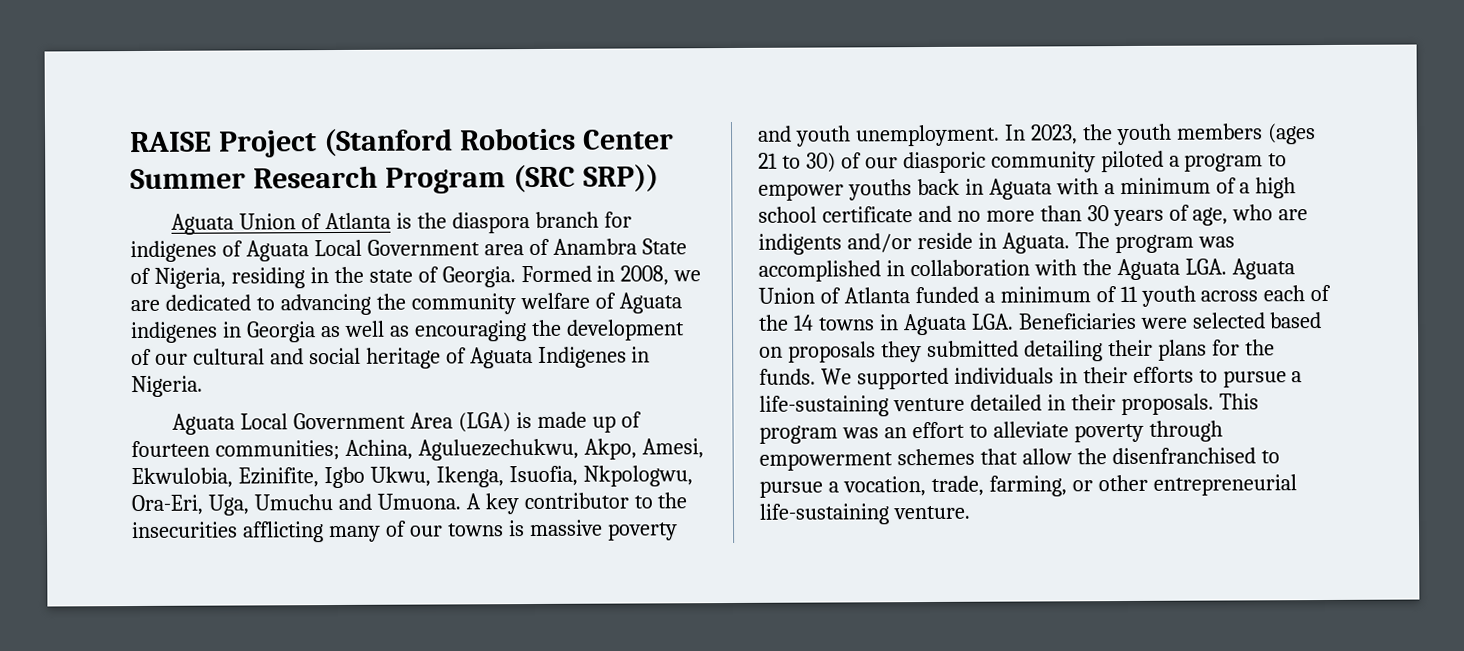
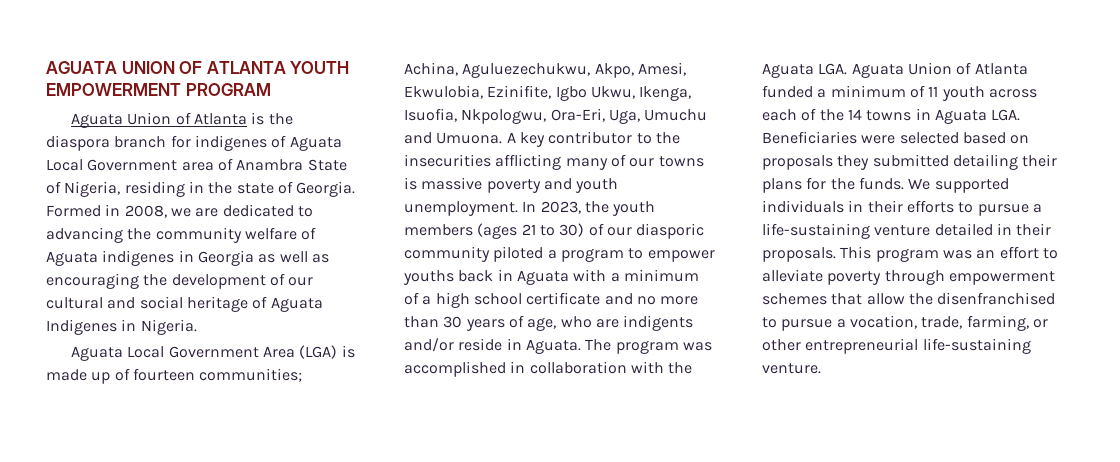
[130,127,675,158] [130,164,660,194] RAISE Project (Stanford Robotics Center Summer Research Program (SRC SRP)) -> [46,61,350,74] [46,83,271,96] AGUATA UNION OF ATLANTA YOUTH EMPOWERMENT PROGRAM

